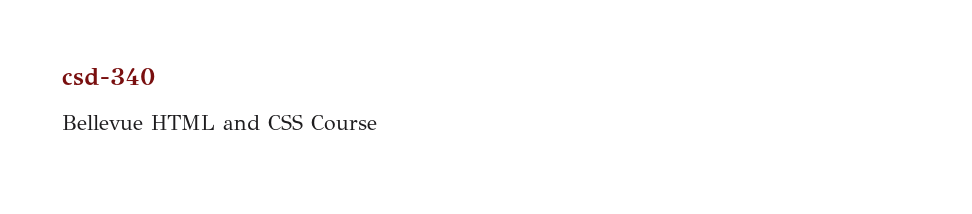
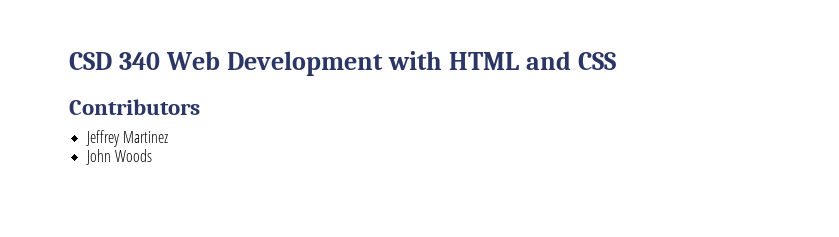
[62,68,155,86] [62,114,377,131] csd-340 // Bellevue HTML and CSS Course -> [69,51,617,76] [69,99,200,115] [85,130,168,147] [85,149,152,165] CSD 340 Web Development with HTML and CSS // Contributors // Jeffrey Martinez // John Woods

